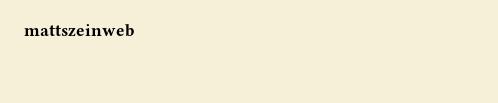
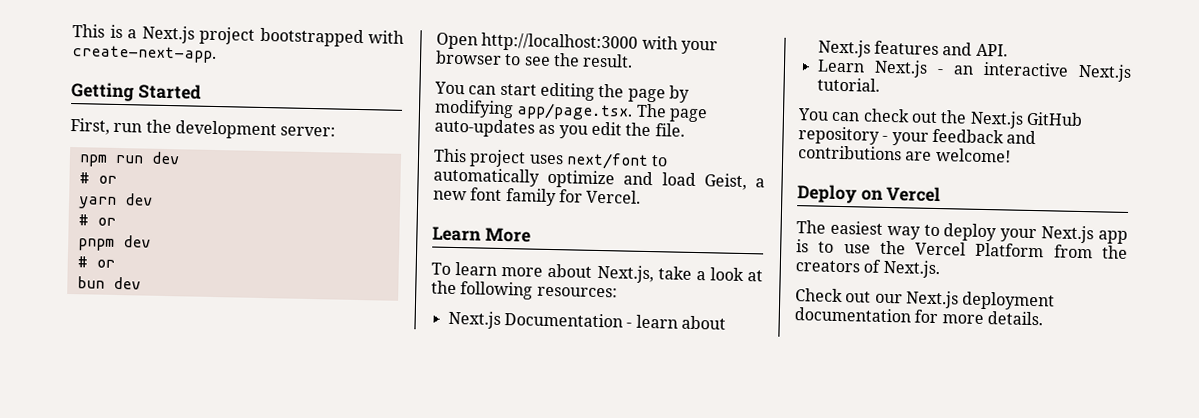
[24,24,134,37] mattszeinweb -> [72,24,404,48] [71,45,217,64] [71,82,202,102] [70,117,337,140] [78,151,180,167] [78,172,117,184] [77,193,153,209] [77,214,116,226] [77,235,151,251] [76,256,115,268] [76,276,141,290] [436,32,718,55] [435,50,634,68] [434,81,690,103] [434,99,708,123] [434,118,685,139] [433,148,669,170] [433,167,765,191] [433,187,642,207] [432,226,531,243] [431,262,763,284] [431,280,618,300] [447,310,726,330] [817,39,1008,58] [816,59,1132,83] [816,77,880,92] [797,108,1083,129] [798,126,1037,146] [798,145,1011,163] [797,184,942,204] [796,220,1128,244] [796,239,1128,259] [795,259,940,279] [795,288,1056,311] [794,307,1043,326] This is a Next.js project bootstrapped with create-next-app. // Getting Started // First, run the development server: // npm run dev // # or // yarn dev // # or // pnpm dev // # or // bun dev // Open http://localhost:3000 with your browser to see the result. // You can start editing the page by modifying app/page.tsx. The page auto-updates as you edit the file. // This project uses next/font to automatically optimize and load Geist, a new font family for Vercel. // Learn More // To learn more about Next.js, take a look at the following resources: // Next.js Documentation - learn about Next.js features and API. // Learn Next.js - an interactive Next.js tutorial. // You can check out the Next.js GitHub repository - your feedback and contributions are welcome! // Deploy on Vercel // The easiest way to deploy your Next.js app is to use the Vercel Platform from the creators of Next.js. // Check out our Next.js deployment documentation for more details.

